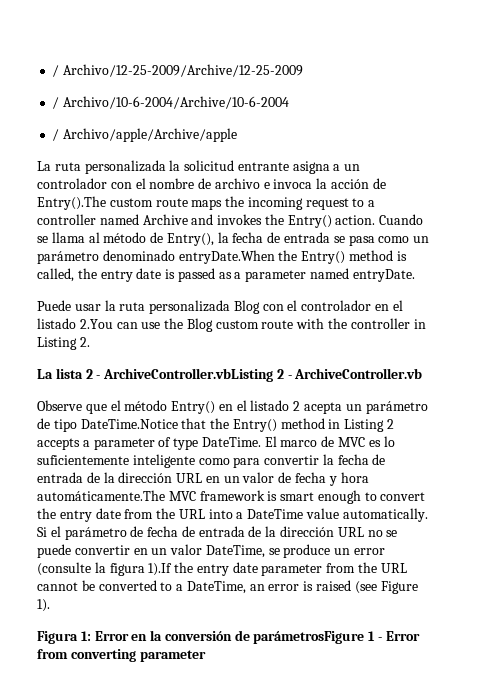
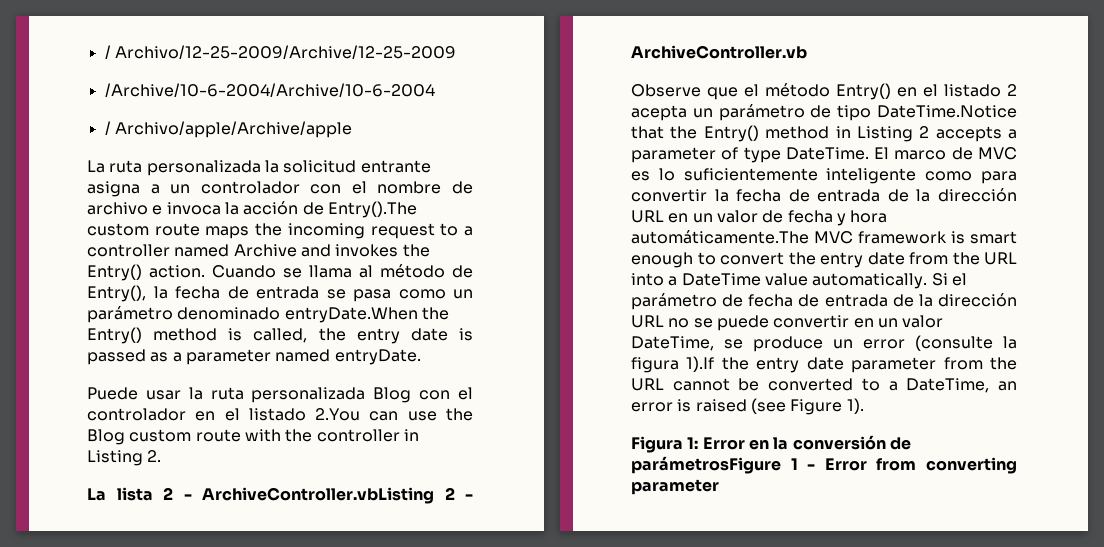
[52,96,290,109] / Archivo/10-6-2004/Archive/10-6-2004 -> [104,83,435,97] /Archive/10-6-2004/Archive/10-6-2004

